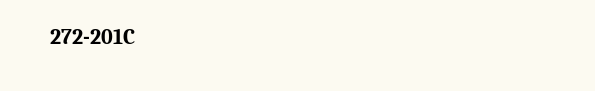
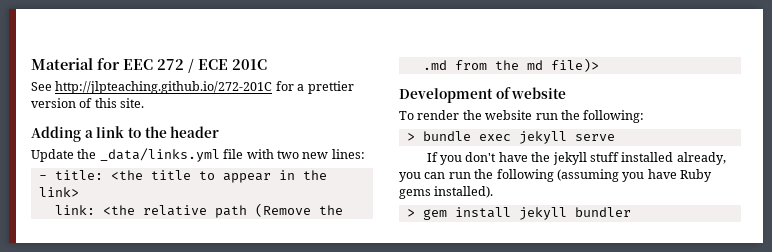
[50,28,135,44] 272-201C -> [31,58,267,73] [31,81,354,94] [31,98,145,108] [31,126,220,142] [31,148,365,162] [38,170,327,183] [38,187,79,197] [54,203,343,218] [422,58,599,72] [399,87,567,103] [399,110,645,123] [406,131,615,144] [426,152,726,165] [399,169,712,182] [399,186,494,199] [406,207,631,220] Material for EEC 272 / ECE 201C // See http://jlpteaching.github.io/272-201C for a prettier version of this site. // Adding a link to the header // Update the _data/links.yml file with two new lines: // - title: <the title to appear in the link> // link: <the relative path (Remove the .md from the md file)> // Development of website // To render the website run the following: // > bundle exec jekyll serve // If you don't have the jekyll stuff installed already, you can run the following (assuming you have Ruby gems installed). // > gem install jekyll bundler

